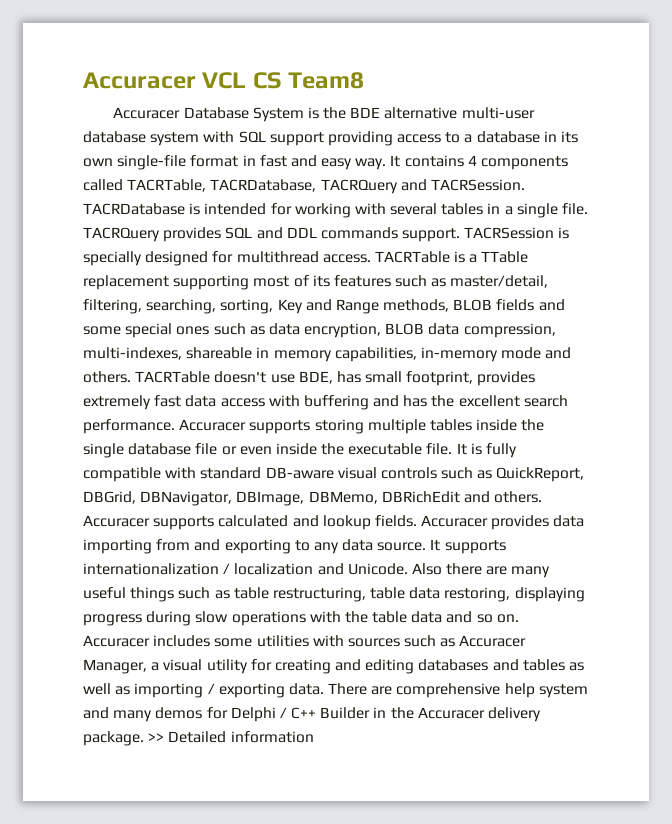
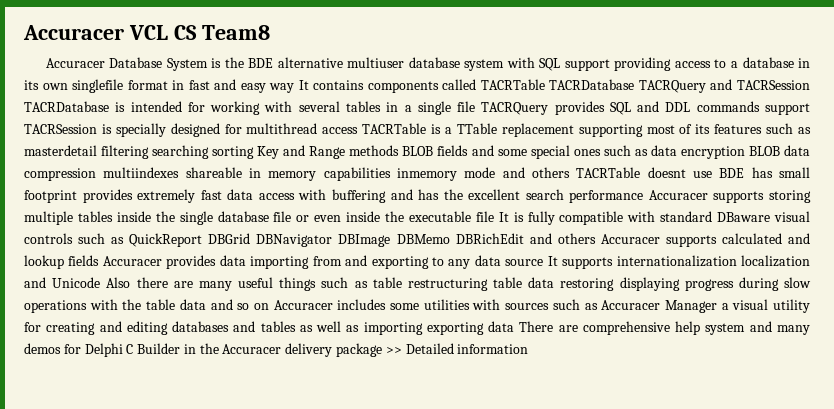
[461,107,535,119] multi-user -> [347,57,405,68] multiuser
[117,155,187,170] single-file -> [72,79,124,93] singlefile
[355,158,387,170] way. -> [269,83,295,93] way
[467,155,477,166] 4 -> (365, 85) none
[127,179,317,192] TACRTable, TACRDatabase, -> [480,79,635,90] TACRTable TACRDatabase
[430,179,525,191] TACRSession. -> [736,80,810,90] TACRSession
[562,203,589,215] file. -> [457,101,476,112] file
[402,228,461,242] support. -> [765,103,811,115] support
[322,254,371,263] access. -> [322,127,359,134] access
[450,275,549,288] [83,299,274,314] master/detail, filtering, searching, sorting, -> [24,145,255,159] masterdetail filtering searching sorting
[383,299,450,312] methods, -> [349,145,400,156] methods
[304,323,382,338] encryption, -> [680,146,745,159] encryption
[463,323,556,338] [83,347,182,360] compression, multi-indexes, -> [24,167,180,181] compression multiindexes
[334,347,572,362] [83,371,333,384] capabilities, in-memory mode and others. TACRTable doesn't use BDE, -> [323,167,745,181] capabilities inmemory mode and others TACRTable doesnt use BDE
[406,371,474,386] footprint, -> [24,190,77,203] footprint
[83,419,175,434] performance. -> [569,190,644,203] performance
[426,443,453,455] file. -> [475,211,494,222] file
[265,467,334,479] DB-aware -> [717,212,771,222] DBaware
[496,467,585,482] [83,491,378,506] QuickReport, DBGrid, DBNavigator, DBImage, DBMemo, -> [129,233,450,247] QuickReport DBGrid DBNavigator DBImage DBMemo
[494,491,543,503] others. -> [557,233,596,244] others
[374,515,417,527] fields. -> [68,255,100,266] fields
[377,542,427,551] source. -> [505,259,544,266] source
[223,563,231,575] / -> (737, 261) none
[347,563,408,575] Unicode. -> [52,277,101,288] Unicode
[272,587,511,602] restructuring, table data restoring, -> [407,277,615,291] restructuring table data restoring
[496,614,519,623] on. -> [253,303,269,310] on
[83,659,147,674] Manager, -> [664,300,717,313] Manager
[207,683,324,698] / exporting data. -> [426,321,515,335] exporting data
[279,707,317,719] / C++ -> [126,344,134,354] C
[83,731,144,746] package. -> [336,343,383,357] package

